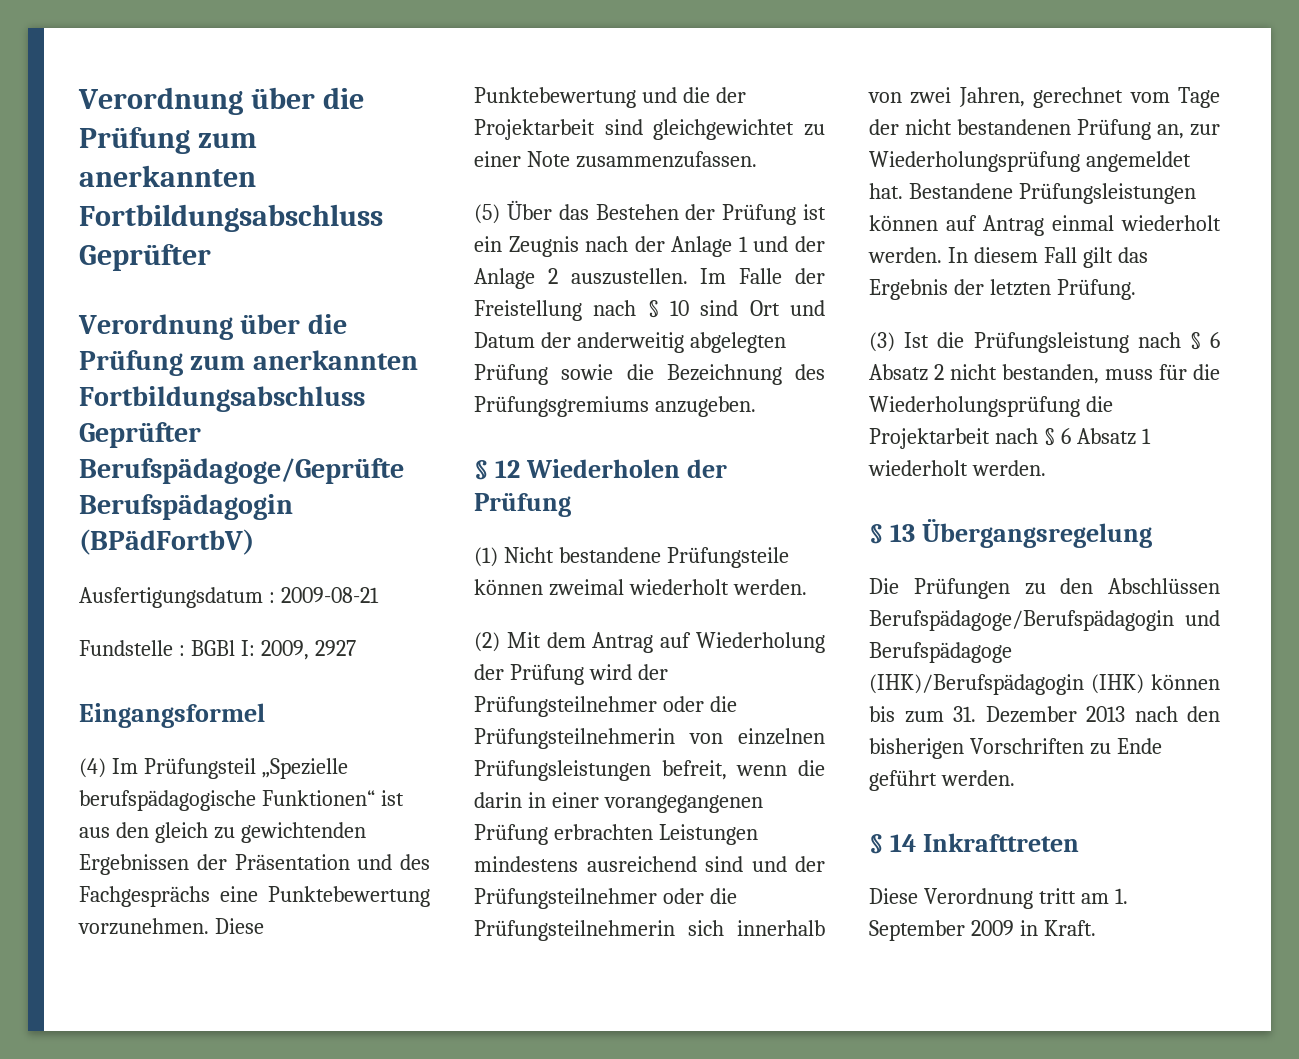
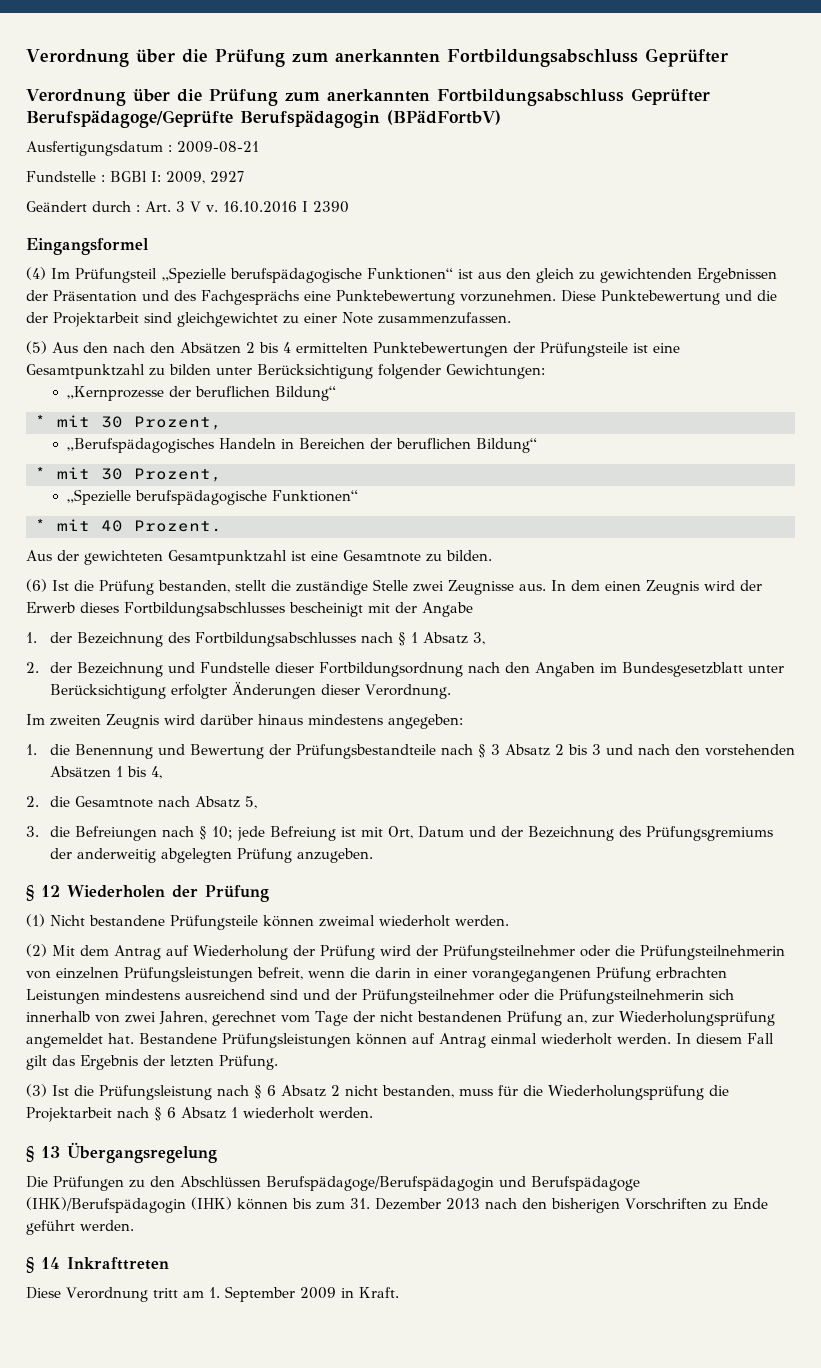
(356, 648) none -> [26,201,349,213] // Geändert durch : Art. 3 V v. 16.10.2016 I 2390
[506,200,826,225] [474,236,825,257] [474,268,825,289] [474,300,825,321] [474,332,786,353] [474,364,825,385] [474,396,649,417] Über das Bestehen der Prüfung ist ein Zeugnis nach der Anlage 1 und der Anlage 2 auszustellen. Im Falle der Freistellung nach § 10 sind Ort und Datum der anderweitig abgelegten Prüfung sowie die Bezeichnung des Prüfungsgremiums -> [52,342,680,357] [26,364,545,379] [66,386,337,401] [35,415,222,430] [66,438,538,453] [35,467,222,482] [66,489,359,505] [35,519,222,532] [26,550,492,565] [26,579,762,595] [26,602,473,617] [26,632,485,647] [26,662,784,677] [49,682,451,699] [26,714,463,729] [26,744,795,759] [49,766,162,779] [26,796,257,809] [26,826,773,841] [49,848,292,863] Aus den nach den Absätzen 2 bis 4 ermittelten Punktebewertungen der Prüfungsteile ist eine Gesamtpunktzahl zu bilden unter Berücksichtigung folgender Gewichtungen: // „Kernprozesse der beruflichen Bildung“ // * mit 30 Prozent, // „Berufspädagogisches Handeln in Bereichen der beruflichen Bildung“ // * mit 30 Prozent, // „Spezielle berufspädagogische Funktionen“ // * mit 40 Prozent. // Aus der gewichteten Gesamtpunktzahl ist eine Gesamtnote zu bilden. // (6) Ist die Prüfung bestanden, stellt die zuständige Stelle zwei Zeugnisse aus. In dem einen Zeugnis wird der Erwerb dieses Fortbildungsabschlusses bescheinigt mit der Angabe // 1. der Bezeichnung des Fortbildungsabschlusses nach § 1 Absatz 3, // 2. der Bezeichnung und Fundstelle dieser Fortbildungsordnung nach den Angaben im Bundesgesetzblatt unter Berücksichtigung erfolgter Änderungen dieser Verordnung. // Im zweiten Zeugnis wird darüber hinaus mindestens angegeben: // 1. die Benennung und Bewertung der Prüfungsbestandteile nach § 3 Absatz 2 bis 3 und nach den vorstehenden Absätzen 1 bis 4, // 2. die Gesamtnote nach Absatz 5, // 3. die Befreiungen nach § 10; jede Befreiung ist mit Ort, Datum und der Bezeichnung des Prüfungsgremiums der anderweitig abgelegten Prüfung

